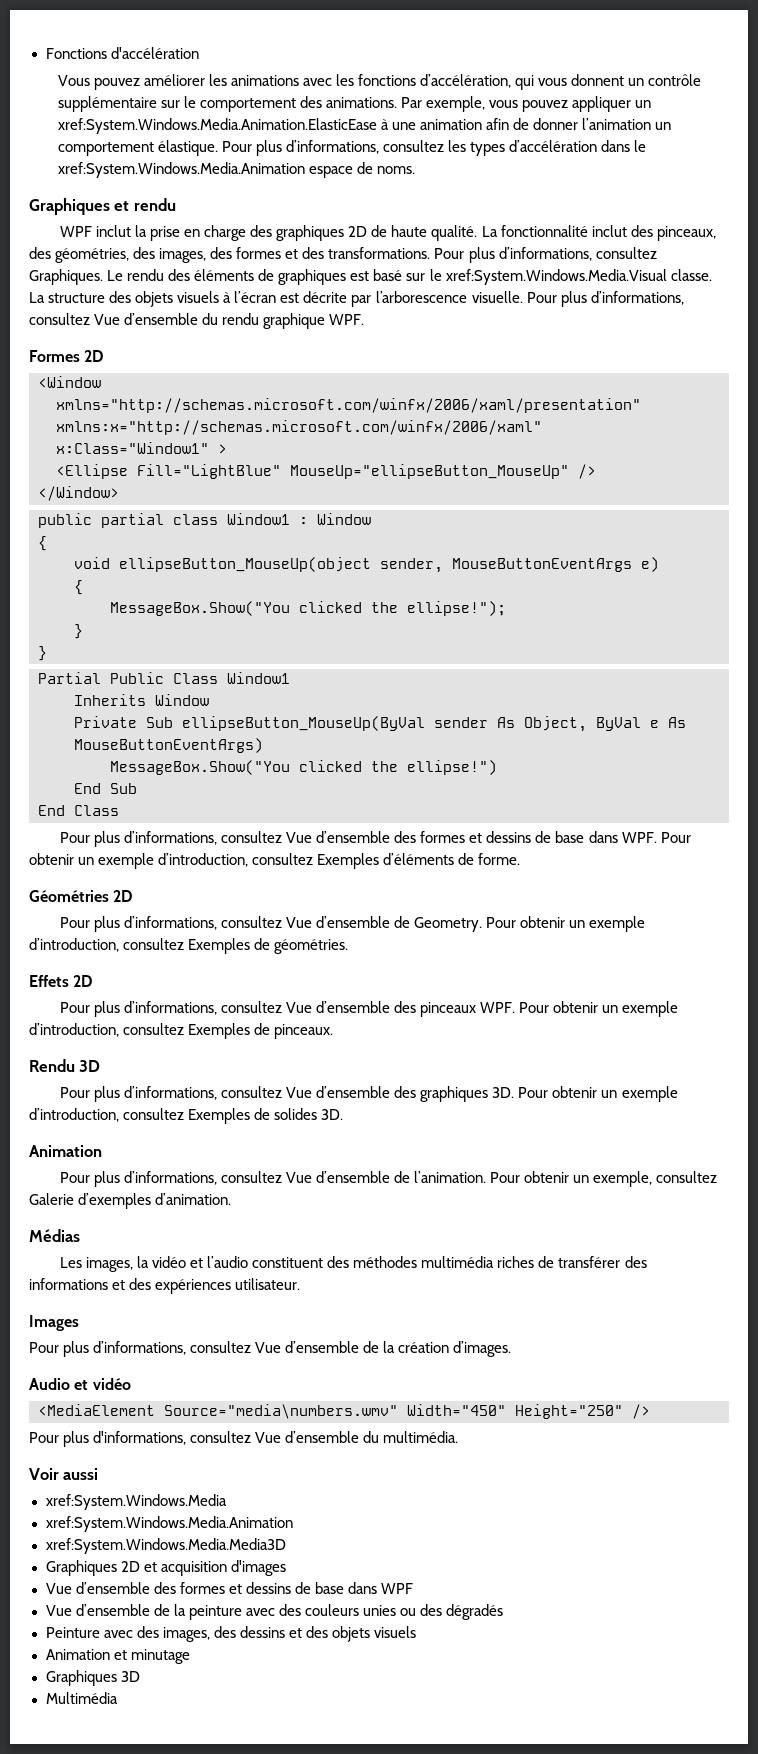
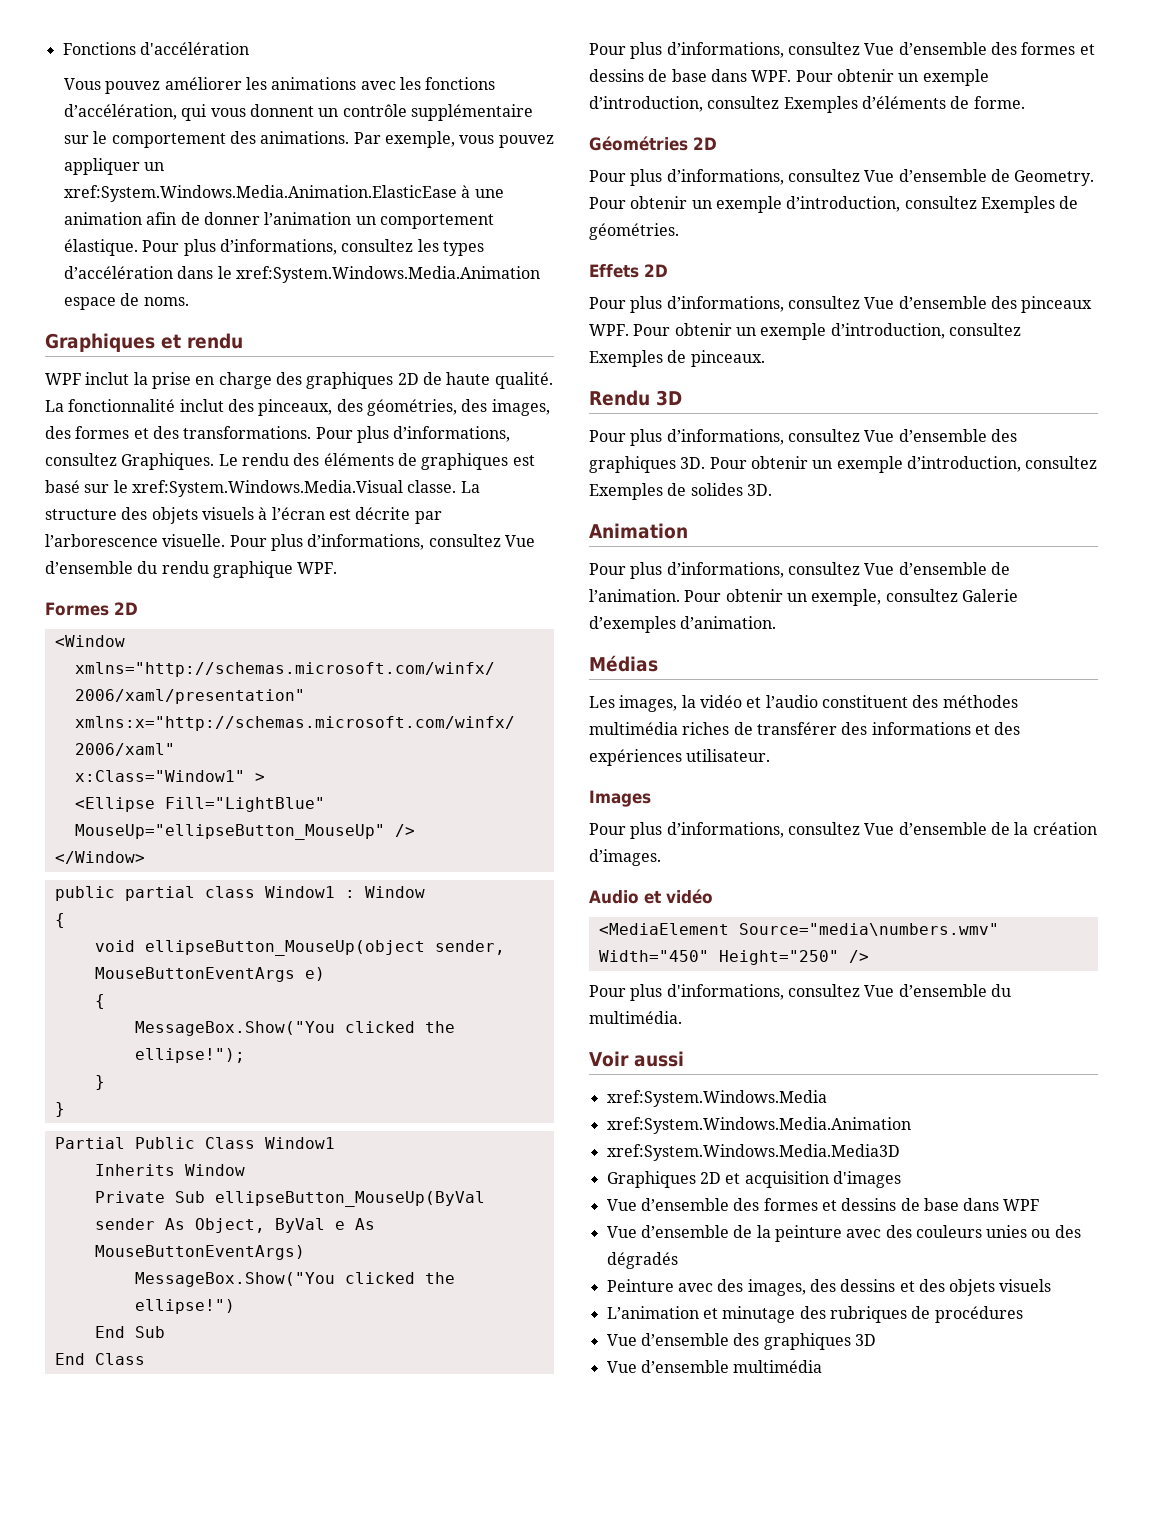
[45,1649,110,1660] Animation -> [606,1306,699,1319] L’animation
[45,1670,140,1686] [45,1692,118,1704] // Graphiques 3D // Multimédia -> [799,1306,1023,1323] [606,1333,876,1350] [606,1360,823,1373] des rubriques de procédures // Vue d’ensemble des graphiques 3D // Vue d’ensemble multimédia

